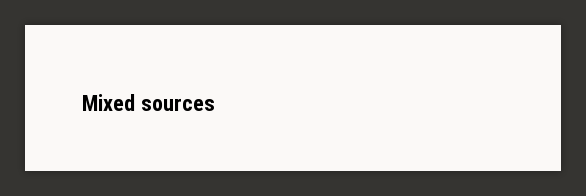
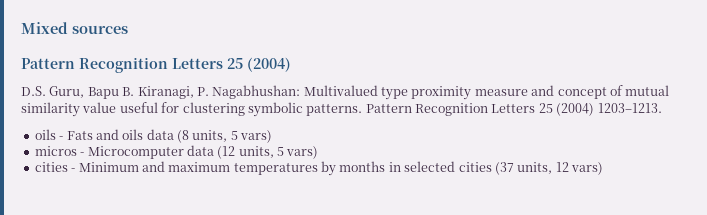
(215, 104) none -> [21,57,291,73] [21,85,670,100] [21,102,662,117] [34,129,273,143] [34,145,319,159] [34,161,603,176] // Pattern Recognition Letters 25 (2004) // D.S. Guru, Bapu B. Kiranagi, P. Nagabhushan: Multivalued type proximity measure and concept of mutual similarity value useful for clustering symbolic patterns. Pattern Recognition Letters 25 (2004) 1203–1213. // oils - Fats and oils data (8 units, 5 vars) // micros - Microcomputer data (12 units, 5 vars) // cities - Minimum and maximum temperatures by months in selected cities (37 units, 12 vars)

